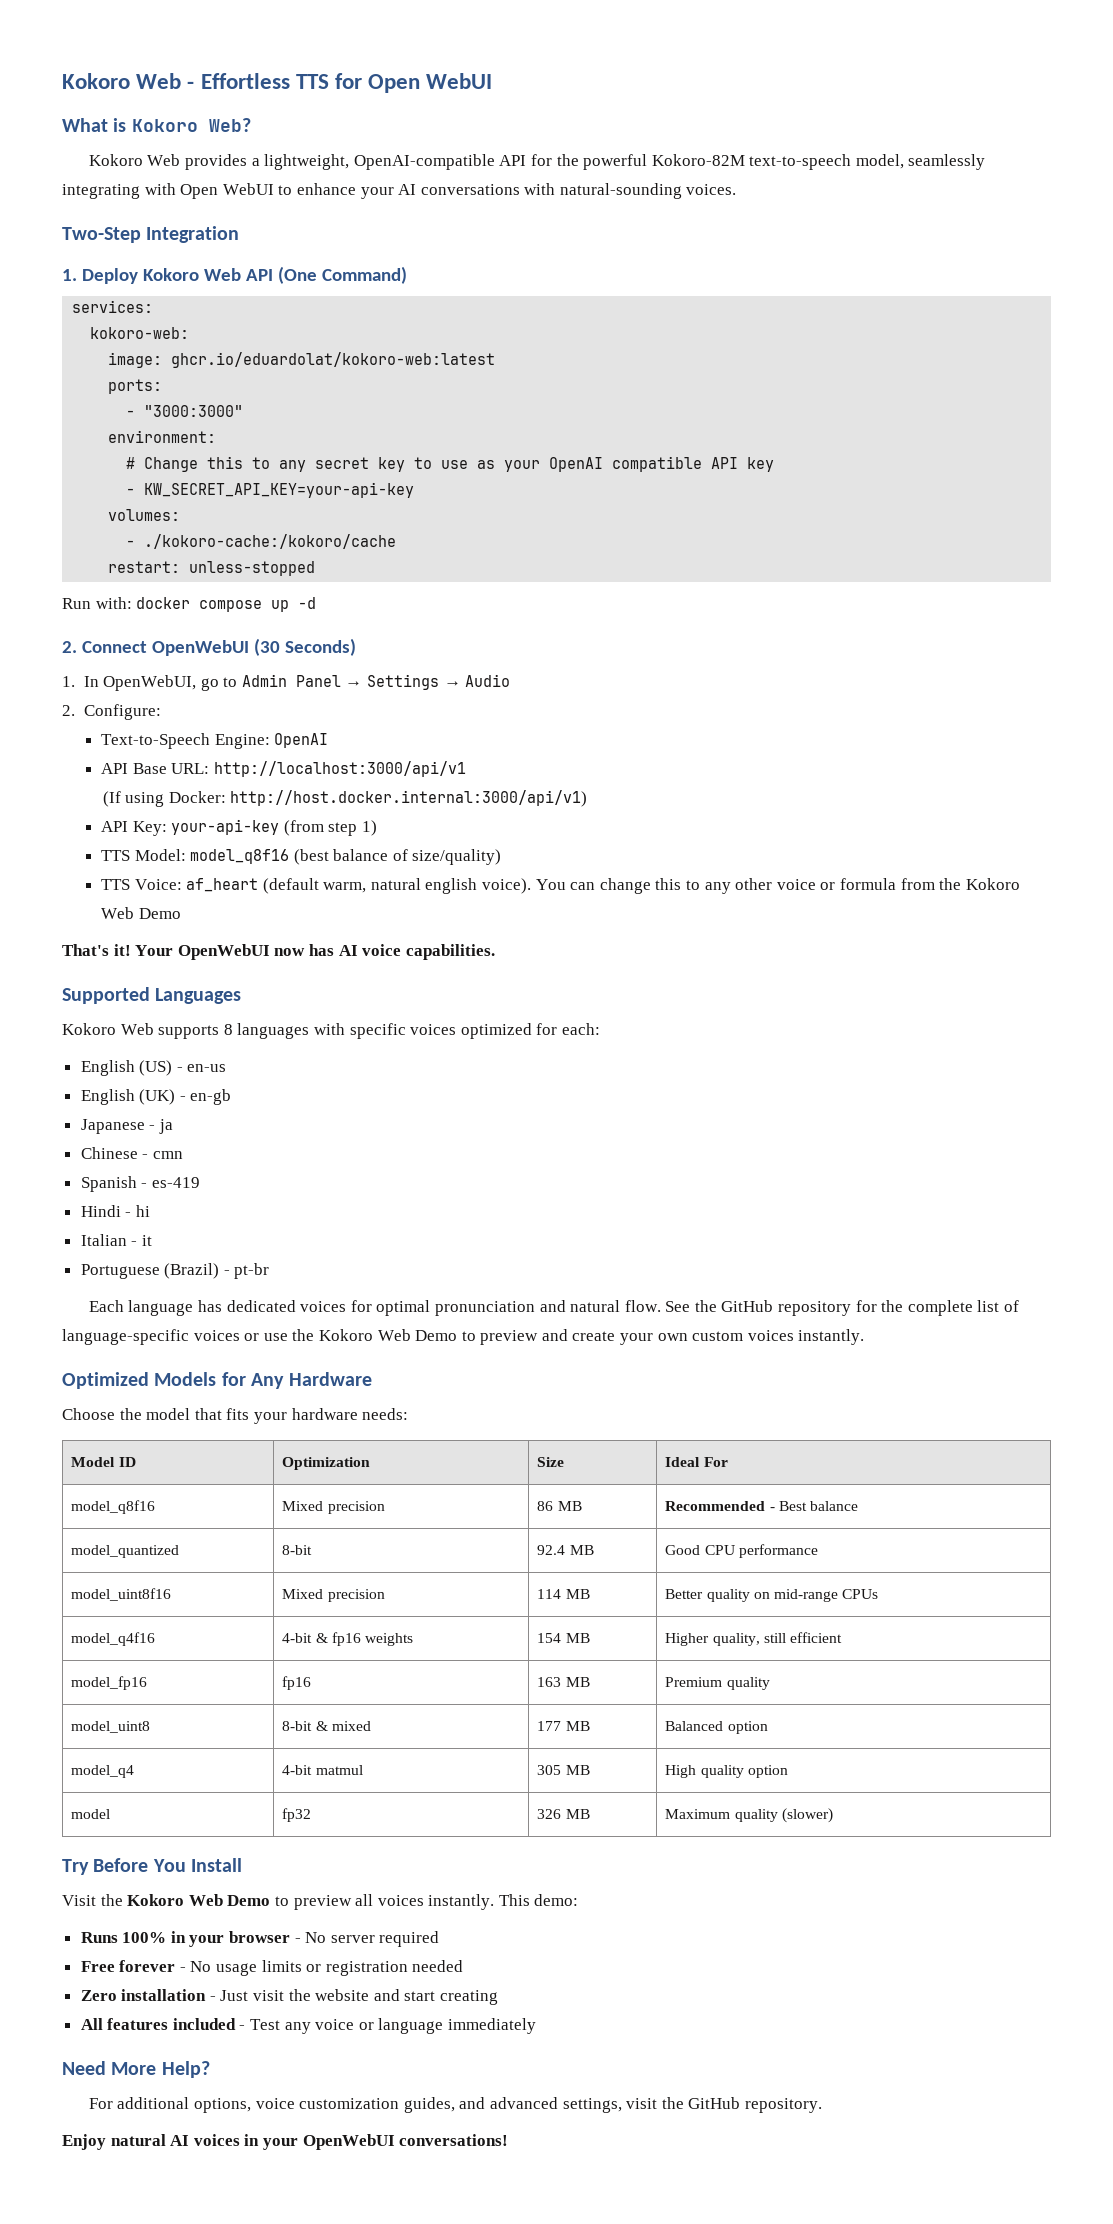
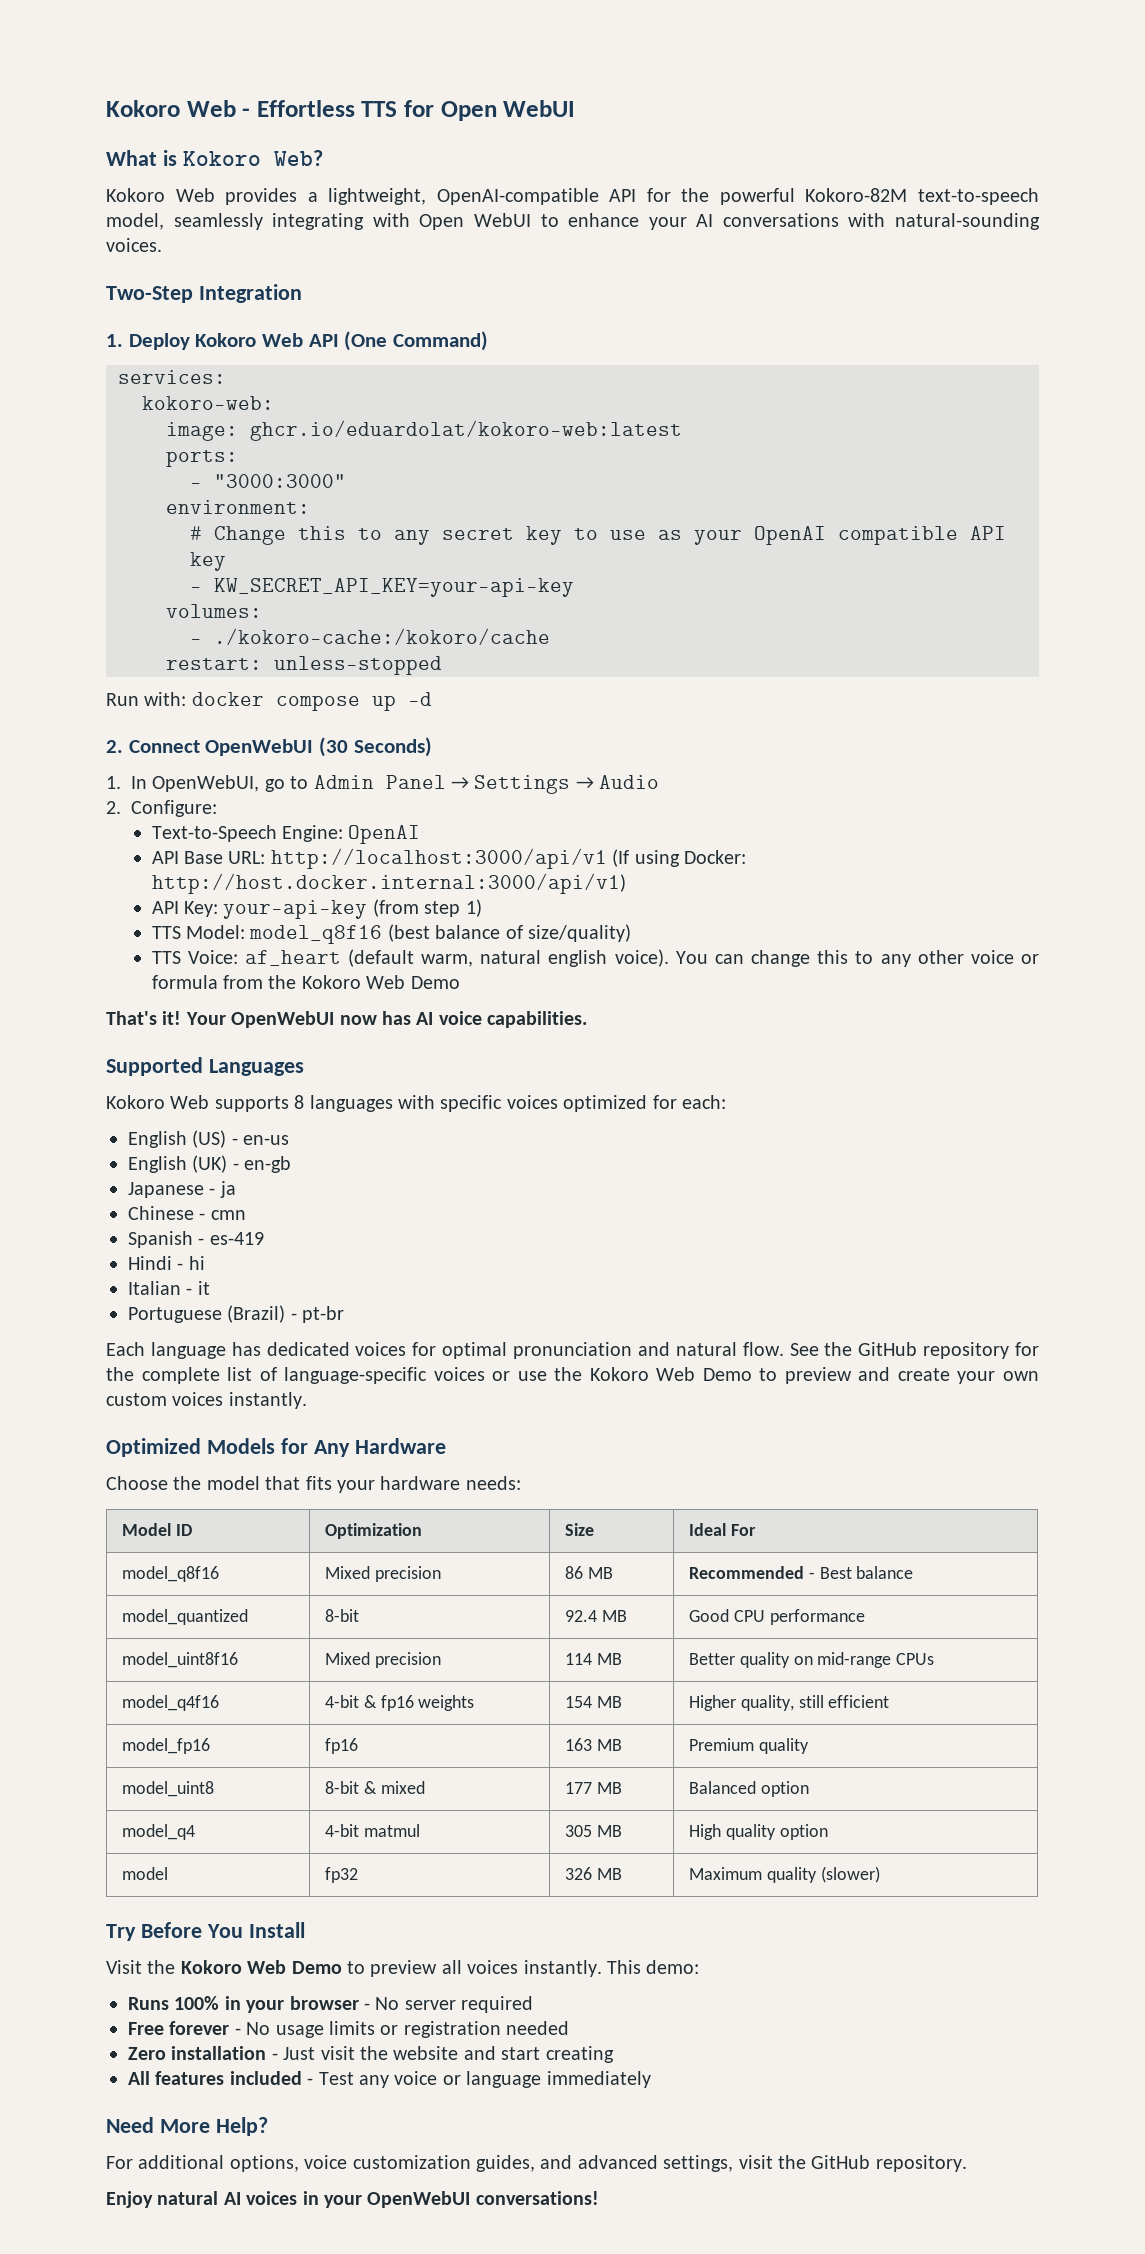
(466, 769) // -> (607, 858) none

